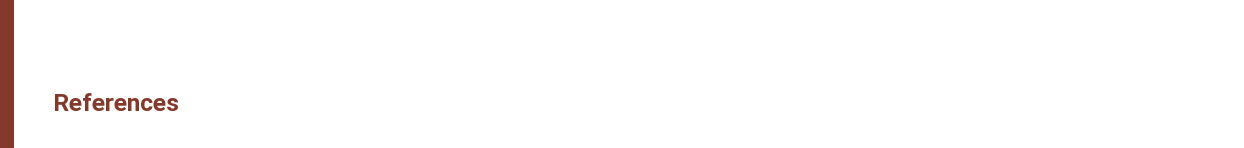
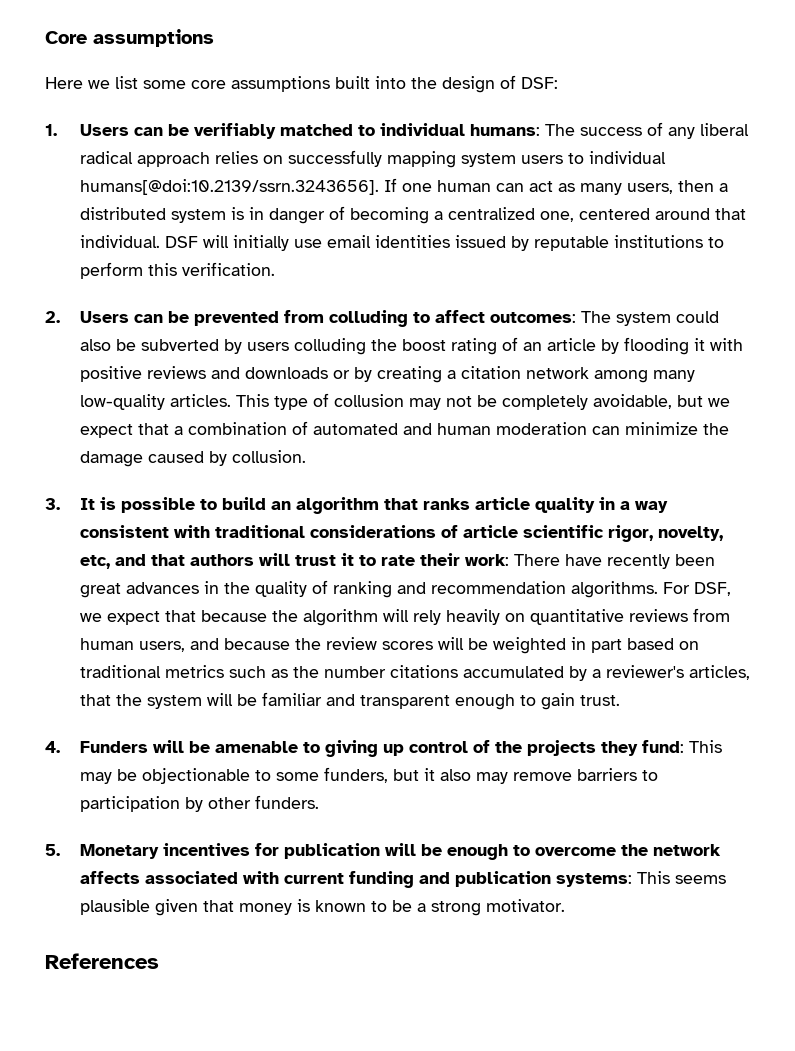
(53, 102) none -> [45,29,214,47] [45,75,558,93] [45,122,749,139] [79,150,666,168] [79,178,728,195] [79,206,746,224] [79,235,724,251] [79,262,275,279] [45,310,719,327] [79,337,743,355] [79,366,695,383] [79,393,730,410] [79,421,729,438] [79,450,306,467] [45,497,668,514] [79,525,723,542] [79,553,715,569] [79,580,731,598] [79,608,730,626] [79,637,699,654] [79,665,750,681] [79,692,620,710] [45,740,722,757] [79,767,658,784] [79,795,319,812] [45,843,721,860] [79,871,726,888] [79,899,565,916] Core assumptions // Here we list some core assumptions built into the design of DSF: // 1. Users can be verifiably matched to individual humans: The success of any liberal radical approach relies on successfully mapping system users to individual humans[@doi:10.2139/ssrn.3243656]. If one human can act as many users, then a distributed system is in danger of becoming a centralized one, centered around that individual. DSF will initially use email identities issued by reputable institutions to perform this verification. // 2. Users can be prevented from colluding to affect outcomes: The system could also be subverted by users colluding the boost rating of an article by flooding it with positive reviews and downloads or by creating a citation network among many low-quality articles. This type of collusion may not be completely avoidable, but we expect that a combination of automated and human moderation can minimize the damage caused by collusion. // 3. It is possible to build an algorithm that ranks article quality in a way consistent with traditional considerations of article scientific rigor, novelty, etc, and that authors will trust it to rate their work: There have recently been great advances in the quality of ranking and recommendation algorithms. For DSF, we expect that because the algorithm will rely heavily on quantitative reviews from human users, and because the review scores will be weighted in part based on traditional metrics such as the number citations accumulated by a reviewer's articles, that the system will be familiar and transparent enough to gain trust. // 4. Funders will be amenable to giving up control of the projects they fund: This may be objectionable to some funders, but it also may remove barriers to participation by other funders. // 5. Monetary incentives for publication will be enough to overcome the network affects associated with current funding and publication systems: This seems plausible given that money is known to be a strong motivator. //

